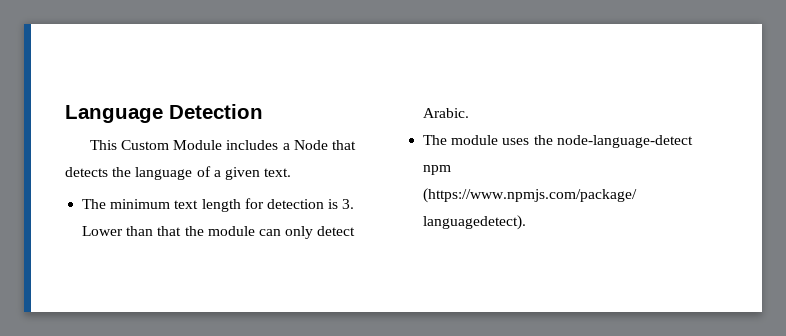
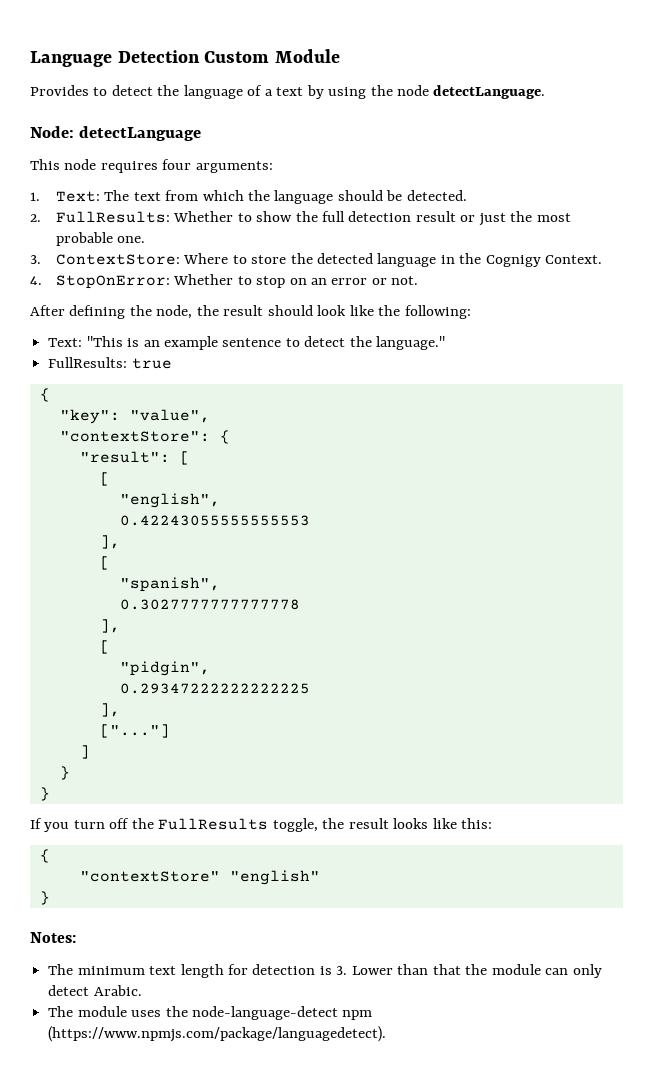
[89,140,117,150] // This -> (200, 56) none
[226,140,356,150] [65,166,292,180] includes a Node that detects the language of a given text. -> [30,85,546,99] [30,126,202,141] [30,159,273,173] [30,190,467,204] [30,211,571,226] [55,232,146,246] [30,253,603,267] [30,274,419,289] [30,305,471,319] [48,336,446,350] [48,357,172,369] [39,388,50,402] [59,409,210,424] [59,430,230,444] [79,451,190,465] [99,472,110,486] [119,493,220,508] [119,515,310,526] [99,535,120,549] [99,556,110,570] [119,577,220,592] [119,599,300,610] [99,619,120,633] [99,640,110,654] [119,661,210,676] [119,683,310,694] [99,703,120,717] [99,724,170,738] [79,745,90,759] [59,766,70,780] [39,787,50,801] [30,818,493,832] [39,849,50,863] [79,870,320,885] [39,891,50,905] [30,932,76,943] // Provides to detect the language of a text by using the node detectLanguage. // Node: detectLanguage // This node requires four arguments: // 1. Text: The text from which the language should be detected. // 2. FullResults: Whether to show the full detection result or just the most probable one. // 3. ContextStore: Where to store the detected language in the Cognigy Context. // 4. StopOnError: Whether to stop on an error or not. // After defining the node, the result should look like the following: // Text: "This is an example sentence to detect the language." // FullResults: true // { // "key": "value", // "contextStore": { // "result": [ // [ // "english", // 0.42243055555555553 // ], // [ // "spanish", // 0.3027777777777778 // ], // [ // "pidgin", // 0.29347222222222225 // ], // ["..."] // ] // } // } // If you turn off the FullResults toggle, the result looks like this: // { // "contextStore" "english" // } // Notes:

